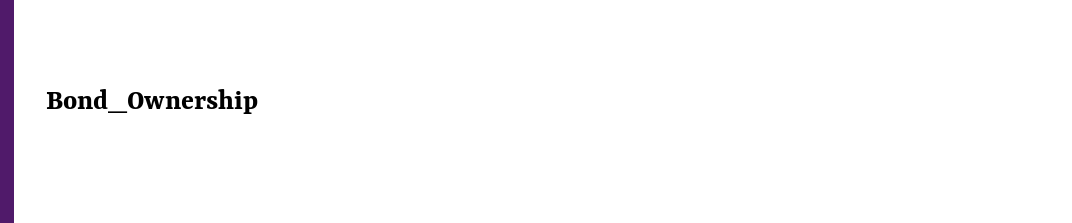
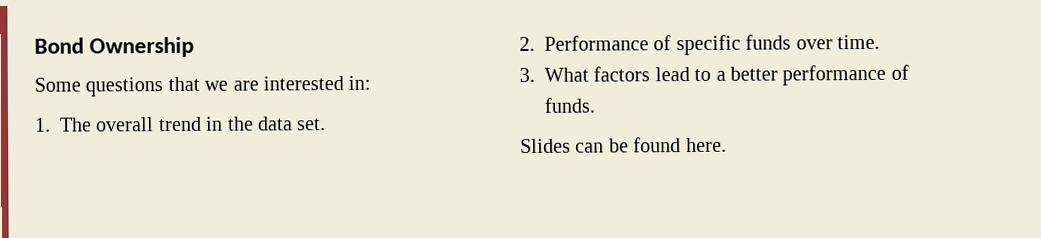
[46,89,258,114] Bond_Ownership -> [34,36,195,58] [34,75,372,97] [34,116,327,132] [519,34,880,56] [519,64,909,86] [544,97,595,113] [520,137,727,154] Bond Ownership // Some questions that we are interested in: // 1. The overall trend in the data set. // 2. Performance of specific funds over time. // 3. What factors lead to a better performance of funds. // Slides can be found here.

